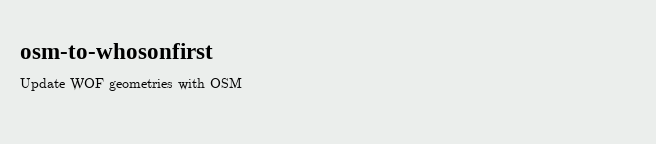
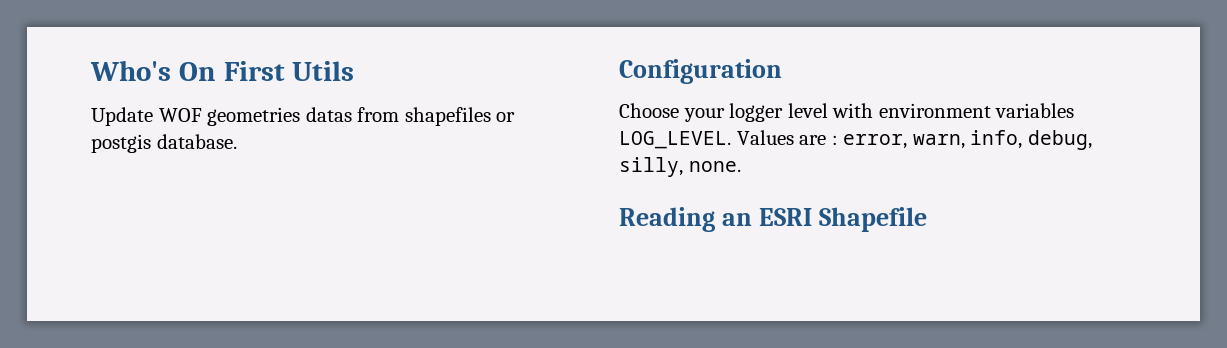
[20,43,213,59] osm-to-whosonfirst -> [90,60,355,81] Who's On First Utils
[178,77,242,90] with OSM -> [305,107,516,126] [91,134,237,153] [619,59,782,84] [619,103,1075,122] [619,130,1092,150] [619,157,741,177] [619,207,927,232] datas from shapefiles or postgis database. // Configuration // Choose your logger level with environment variables LOG_LEVEL. Values are : error, warn, info, debug, silly, none. // Reading an ESRI Shapefile

